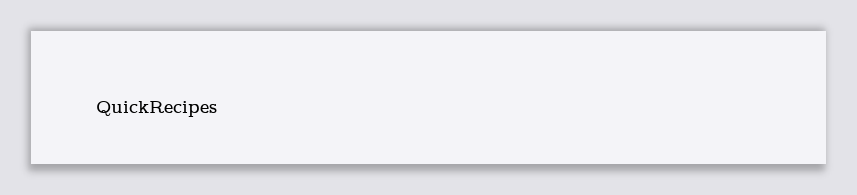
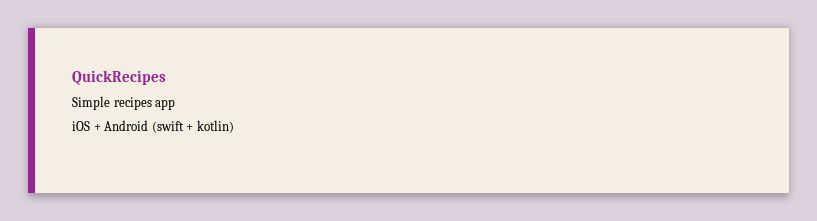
(217, 109) none -> [72,96,176,110] [72,120,234,133] // Simple recipes app // iOS + Android (swift + kotlin)

